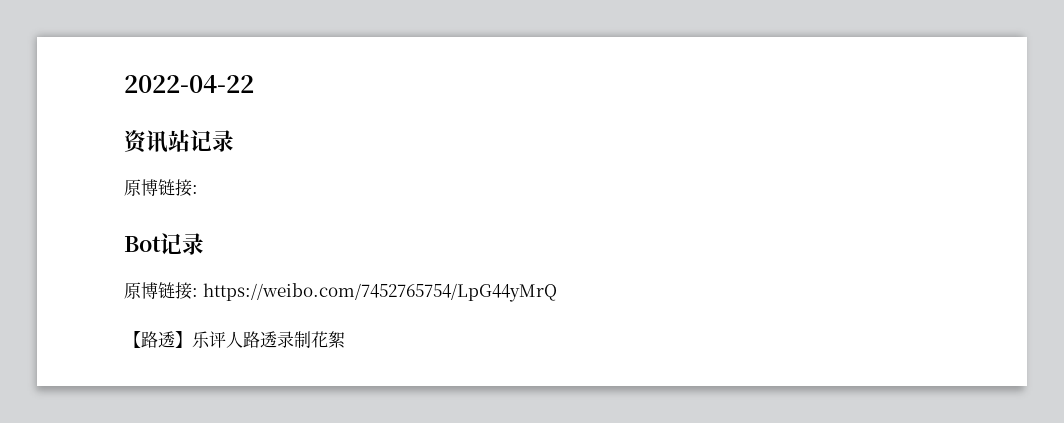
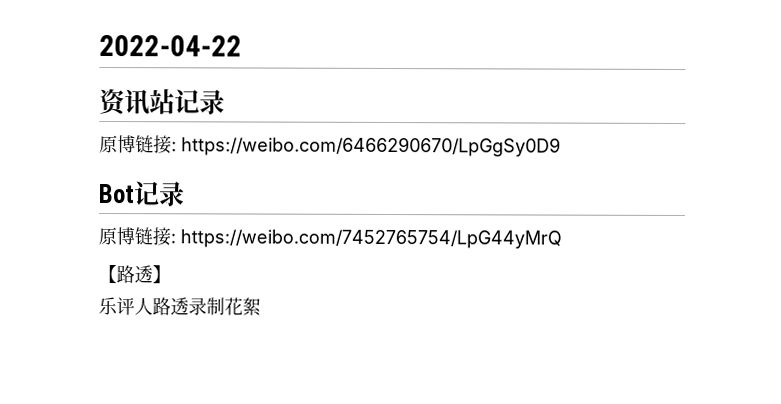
(198, 189) none -> [181,136,561,157] https://weibo.com/6466290670/LpGgSy0D9
(192, 339) none -> (171, 274) //

